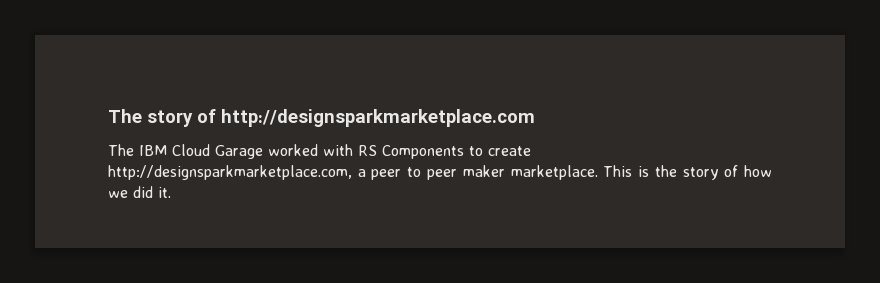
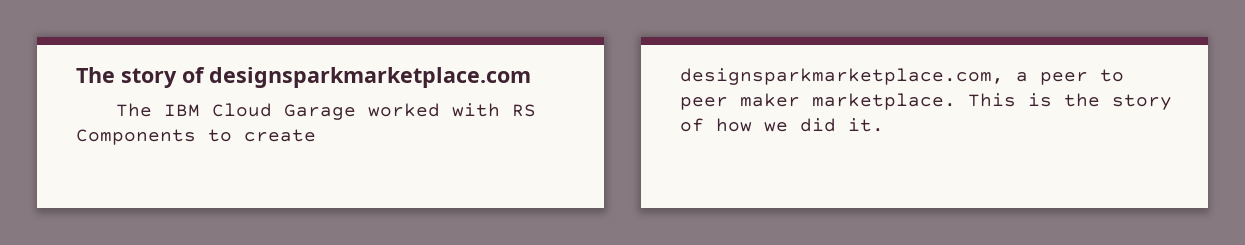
[221,109,535,127] http://designsparkmarketplace.com -> [209,67,531,88] designsparkmarketplace.com
[108,165,352,180] http://designsparkmarketplace.com, -> [680,68,1004,85] designsparkmarketplace.com,

